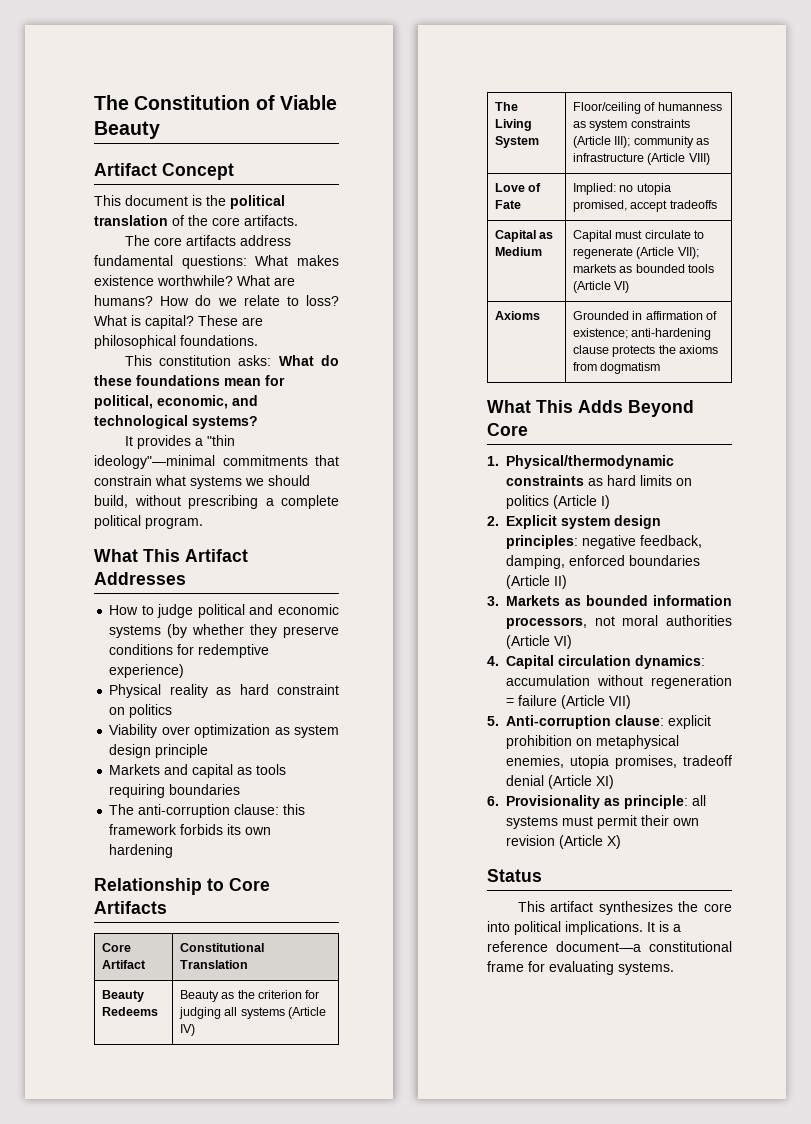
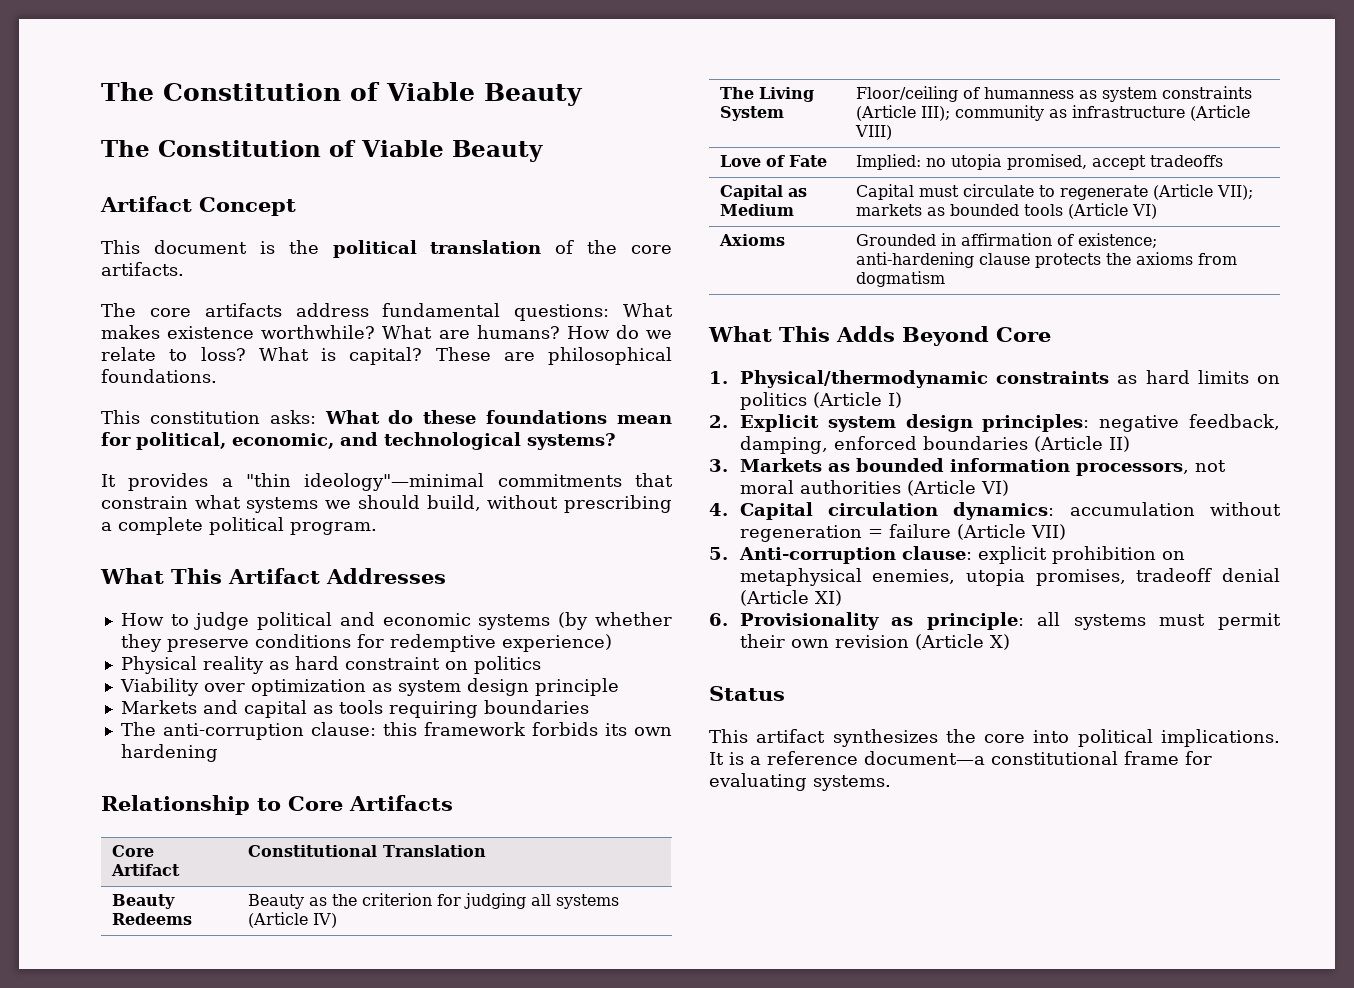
[94,95,337,110] [94,121,160,139] The Constitution of Viable Beauty -> [101,82,583,106] [101,140,543,162] The Constitution of Viable Beauty // The Constitution of Viable Beauty

